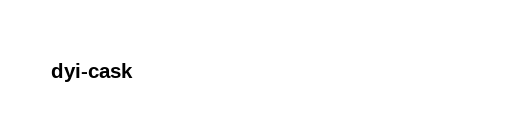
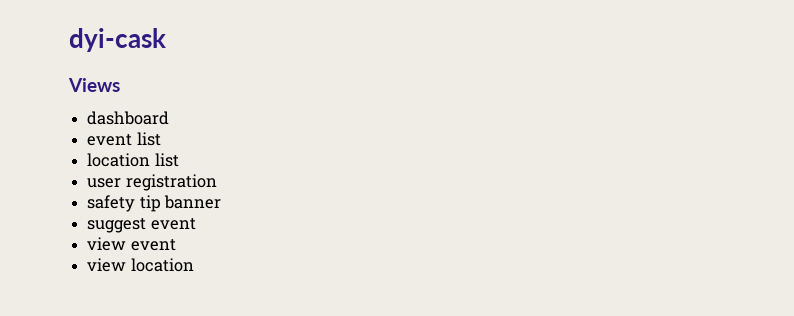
(133, 72) none -> [68,78,120,92] [87,111,170,125] [87,132,161,146] [87,153,179,167] [87,174,217,191] [87,195,222,212] [87,218,196,233] [87,237,176,251] [87,258,194,272] // Views // dashboard // event list // location list // user registration // safety tip banner // suggest event // view event // view location

